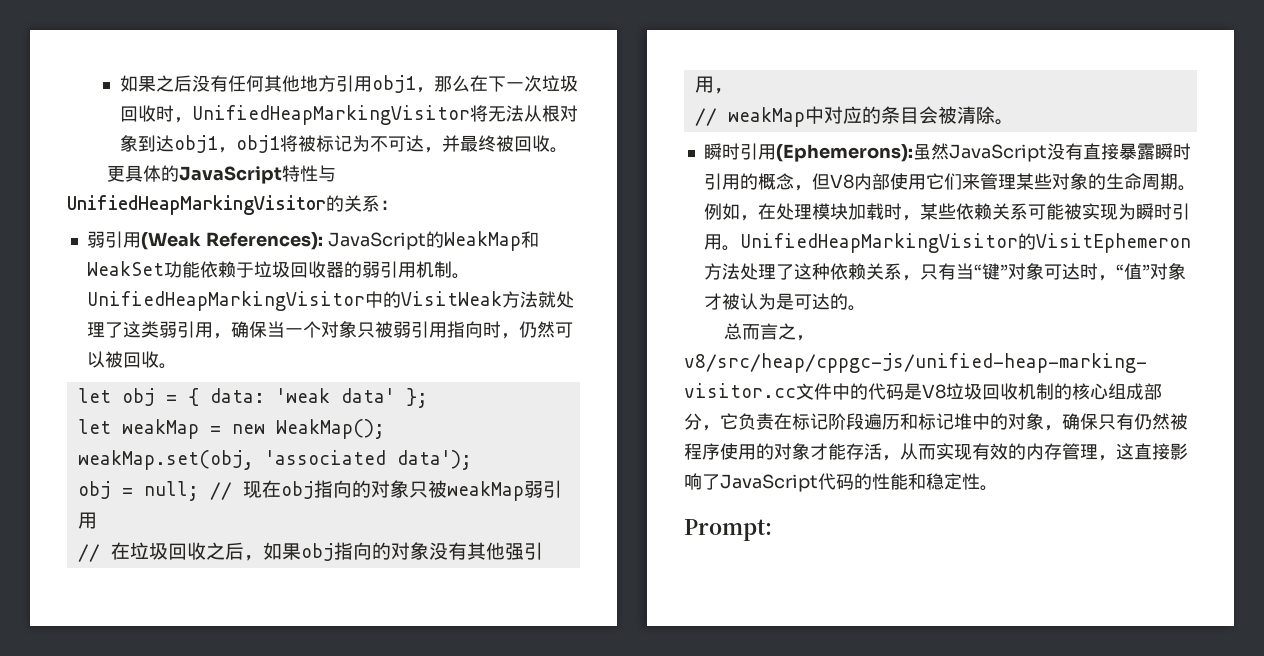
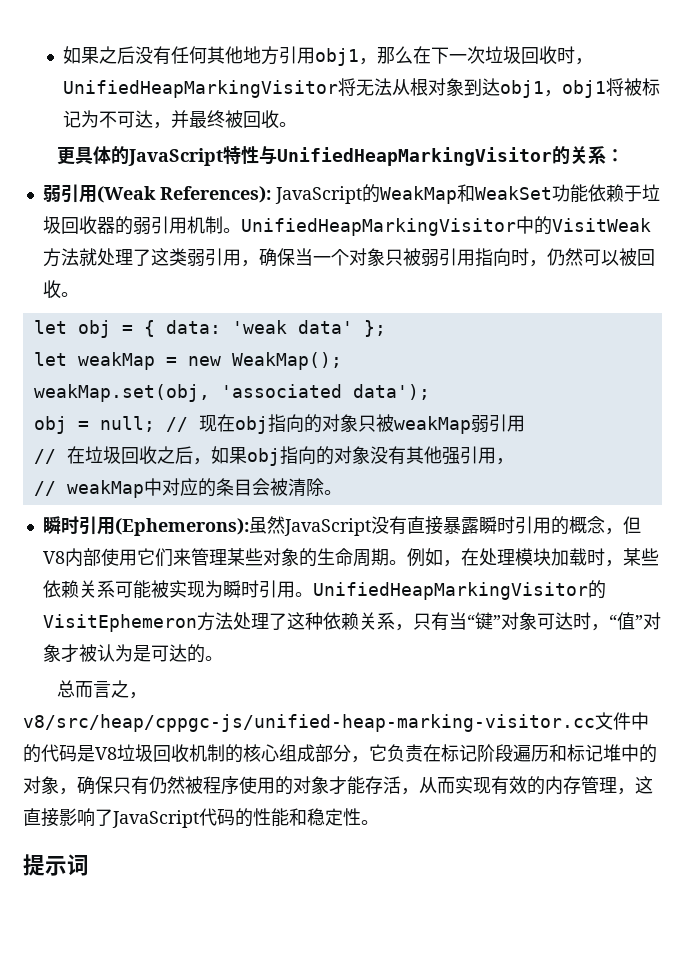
[684,519,772,541] Prompt: -> [23,854,89,876] 提示词

